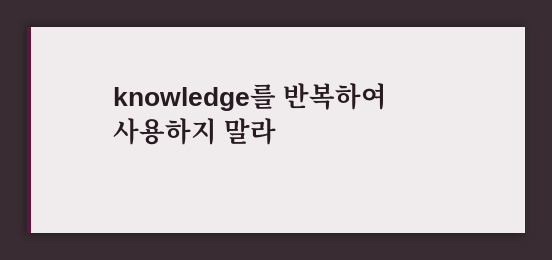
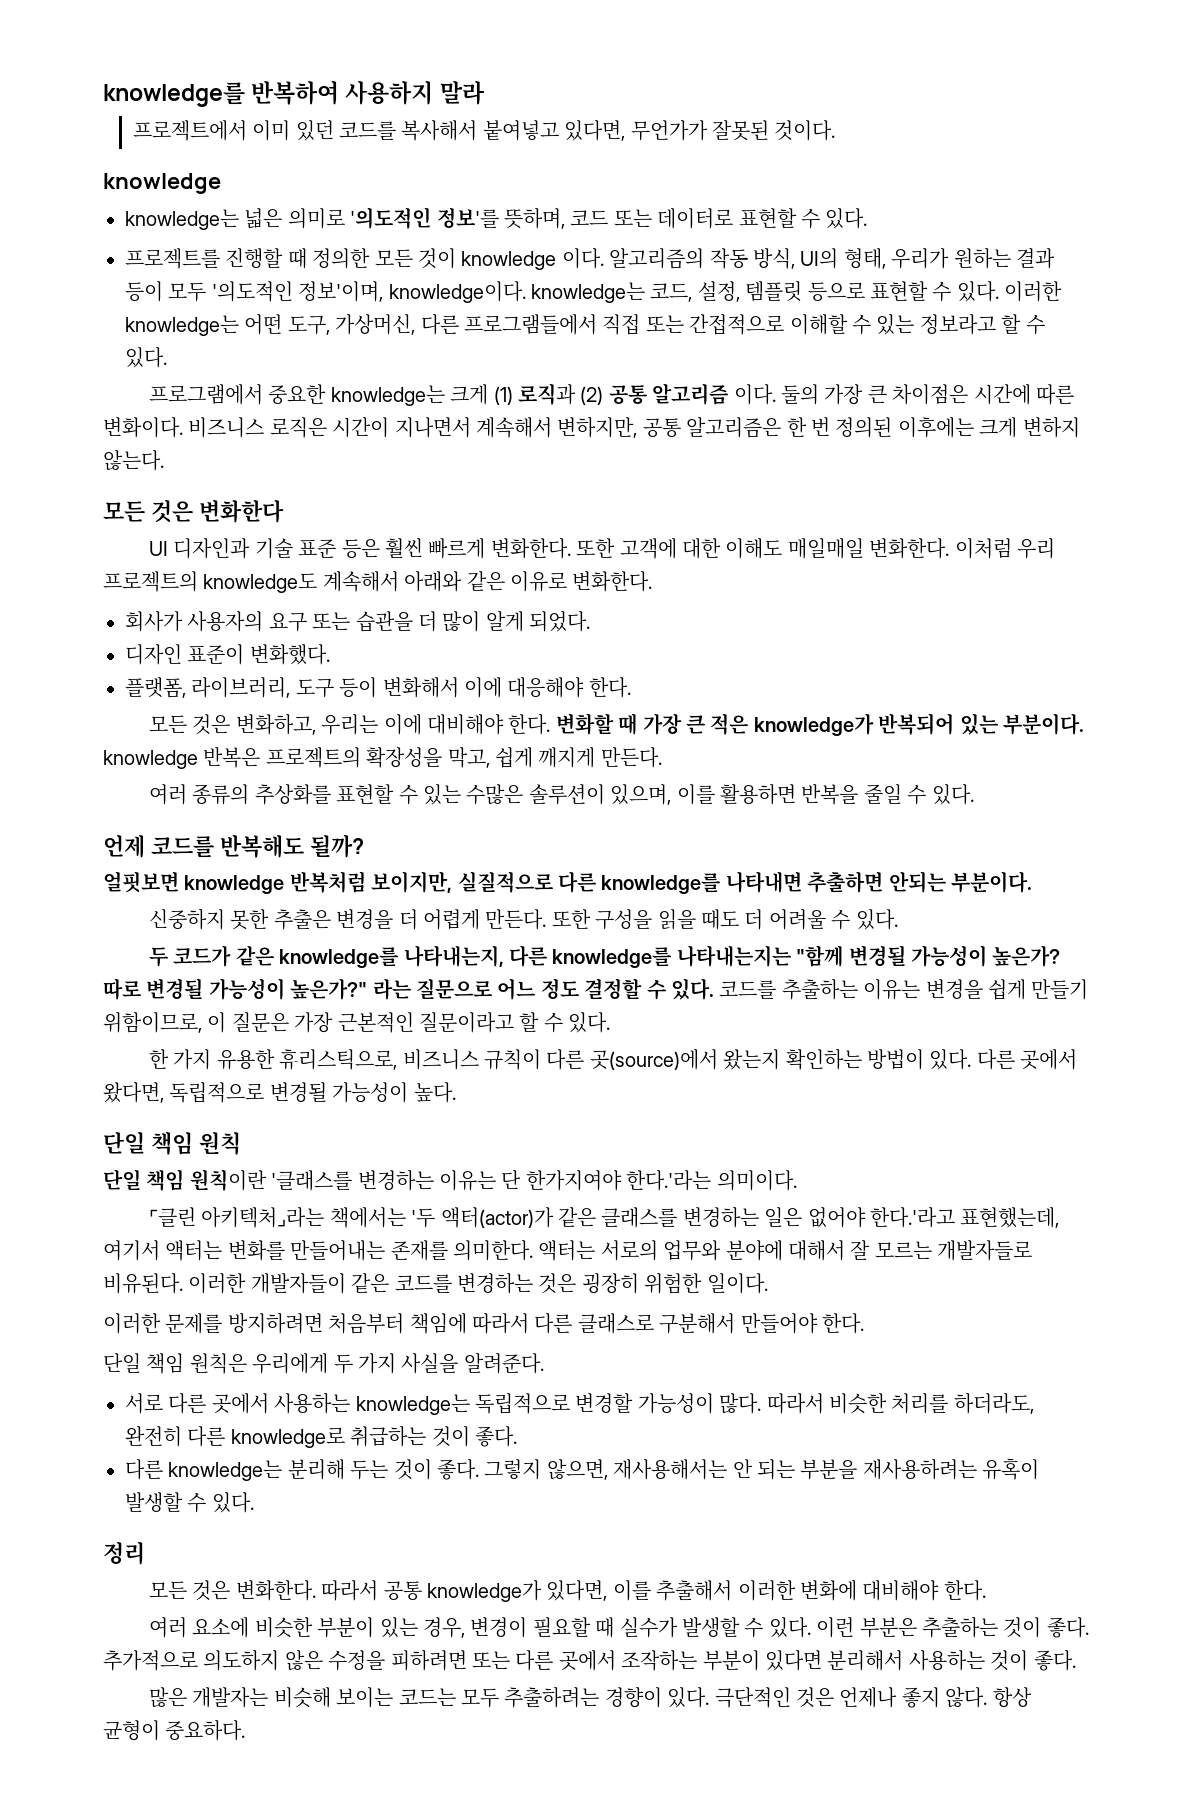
(277, 131) none -> [132,120,836,141] [103,173,221,194] [125,207,868,230] [125,248,1055,270] [125,281,1063,303] [125,314,1045,336] [125,347,167,368] [149,383,1075,406] [103,417,1080,438] [103,450,164,471] [103,500,284,523] [149,538,1056,559] [103,571,653,593] [125,611,591,632] [125,644,330,665] [125,677,631,698] [149,713,1085,736] [103,747,662,769] [149,784,974,805] [103,834,364,858] [103,871,1032,894] [149,909,898,930] [149,945,1061,968] [103,978,1089,1000] [103,1012,611,1033] [149,1049,1078,1070] [103,1082,456,1103] [103,1132,241,1155] [103,1169,797,1191] [149,1207,1060,1228] [103,1240,1033,1261] [103,1273,768,1294] [103,1313,864,1334] [103,1353,544,1374] [125,1393,1034,1415] [125,1426,517,1448] [125,1458,1040,1481] [125,1492,254,1513] [103,1542,145,1565] [149,1580,986,1602] [149,1617,1089,1638] [103,1650,1076,1671] [149,1687,1032,1708] [103,1720,246,1741] // 프로젝트에서 이미 있던 코드를 복사해서 붙여넣고 있다면, 무언가가 잘못된 것이다. // knowledge // knowledge는 넓은 의미로 '의도적인 정보'를 뜻하며, 코드 또는 데이터로 표현할 수 있다. // 프로젝트를 진행할 때 정의한 모든 것이 knowledge 이다. 알고리즘의 작동 방식, UI의 형태, 우리가 원하는 결과 등이 모두 '의도적인 정보'이며, knowledge이다. knowledge는 코드, 설정, 템플릿 등으로 표현할 수 있다. 이러한 knowledge는 어떤 도구, 가상머신, 다른 프로그램들에서 직접 또는 간접적으로 이해할 수 있는 정보라고 할 수 있다. // 프로그램에서 중요한 knowledge는 크게 (1) 로직과 (2) 공통 알고리즘 이다. 둘의 가장 큰 차이점은 시간에 따른 변화이다. 비즈니스 로직은 시간이 지나면서 계속해서 변하지만, 공통 알고리즘은 한 번 정의된 이후에는 크게 변하지 않는다. // 모든 것은 변화한다 // UI 디자인과 기술 표준 등은 훨씬 빠르게 변화한다. 또한 고객에 대한 이해도 매일매일 변화한다. 이처럼 우리 프로젝트의 knowledge도 계속해서 아래와 같은 이유로 변화한다. // 회사가 사용자의 요구 또는 습관을 더 많이 알게 되었다. // 디자인 표준이 변화했다. // 플랫폼, 라이브러리, 도구 등이 변화해서 이에 대응해야 한다. // 모든 것은 변화하고, 우리는 이에 대비해야 한다. 변화할 때 가장 큰 적은 knowledge가 반복되어 있는 부분이다. knowledge 반복은 프로젝트의 확장성을 막고, 쉽게 깨지게 만든다. // 여러 종류의 추상화를 표현할 수 있는 수많은 솔루션이 있으며, 이를 활용하면 반복을 줄일 수 있다. // 언제 코드를 반복해도 될까? // 얼핏보면 knowledge 반복처럼 보이지만, 실질적으로 다른 knowledge를 나타내면 추출하면 안되는 부분이다. // 신중하지 못한 추출은 변경을 더 어렵게 만든다. 또한 구성을 읽을 때도 더 어려울 수 있다. // 두 코드가 같은 knowledge를 나타내는지, 다른 knowledge를 나타내는지는 "함께 변경될 가능성이 높은가? 따로 변경될 가능성이 높은가?" 라는 질문으로 어느 정도 결정할 수 있다. 코드를 추출하는 이유는 변경을 쉽게 만들기 위함이므로, 이 질문은 가장 근본적인 질문이라고 할 수 있다. // 한 가지 유용한 휴리스틱으로, 비즈니스 규칙이 다른 곳(source)에서 왔는지 확인하는 방법이 있다. 다른 곳에서 왔다면, 독립적으로 변경될 가능성이 높다. // 단일 책임 원칙 // 단일 책임 원칙이란 '클래스를 변경하는 이유는 단 한가지여야 한다.'라는 의미이다. // ⌜클린 아키텍처⌟라는 책에서는 '두 액터(actor)가 같은 클래스를 변경하는 일은 없어야 한다.'라고 표현했는데, 여기서 액터는 변화를 만들어내는 존재를 의미한다. 액터는 서로의 업무와 분야에 대해서 잘 모르는 개발자들로 비유된다. 이러한 개발자들이 같은 코드를 변경하는 것은 굉장히 위험한 일이다. // 이러한 문제를 방지하려면 처음부터 책임에 따라서 다른 클래스로 구분해서 만들어야 한다. // 단일 책임 원칙은 우리에게 두 가지 사실을 알려준다. // 서로 다른 곳에서 사용하는 knowledge는 독립적으로 변경할 가능성이 많다. 따라서 비슷한 처리를 하더라도, 완전히 다른 knowledge로 취급하는 것이 좋다. // 다른 knowledge는 분리해 두는 것이 좋다. 그렇지 않으면, 재사용해서는 안 되는 부분을 재사용하려는 유혹이 발생할 수 있다. // 정리 // 모든 것은 변화한다. 따라서 공통 knowledge가 있다면, 이를 추출해서 이러한 변화에 대비해야 한다. // 여러 요소에 비슷한 부분이 있는 경우, 변경이 필요할 때 실수가 발생할 수 있다. 이런 부분은 추출하는 것이 좋다. 추가적으로 의도하지 않은 수정을 피하려면 또는 다른 곳에서 조작하는 부분이 있다면 분리해서 사용하는 것이 좋다. // 많은 개발자는 비슷해 보이는 코드는 모두 추출하려는 경향이 있다. 극단적인 것은 언제나 좋지 않다. 항상 균형이 중요하다.

